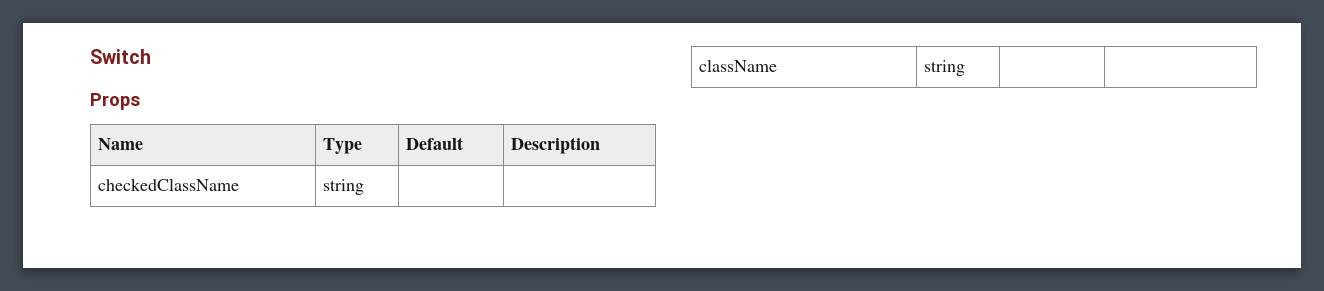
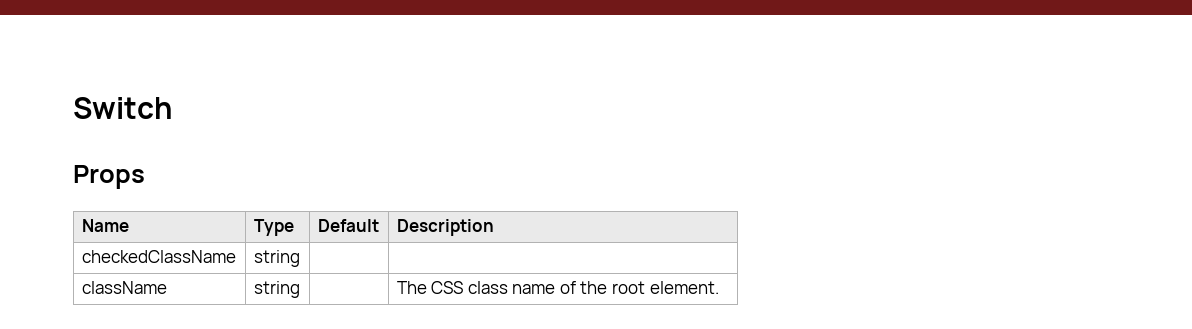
(965, 68) none -> [396,281,719,294] The CSS class name of the root element.

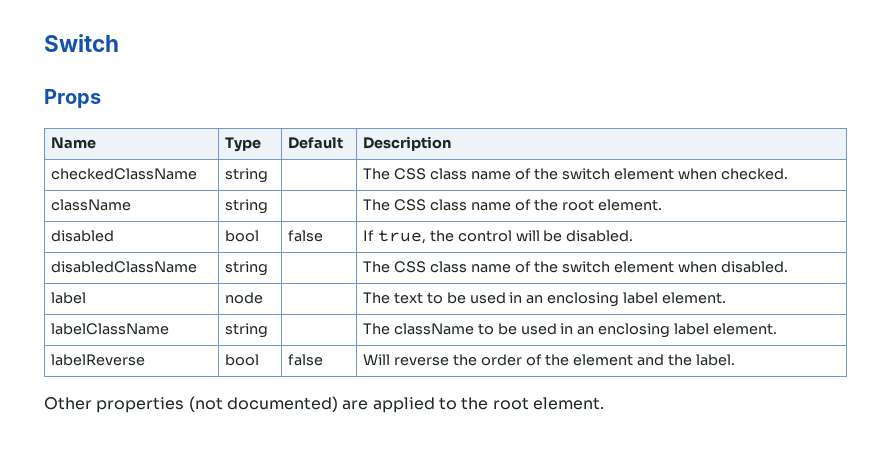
(300, 258) none -> [362,168,789,180] The CSS class name of the switch element when checked.
(719, 287) none -> [50,230,114,242] [224,230,259,242] [287,230,323,242] [362,230,634,244] [50,261,197,273] [224,261,268,276] [362,261,789,273] [50,292,86,304] [224,292,263,304] [362,292,727,307] [50,323,169,335] [224,323,268,338] [362,323,778,338] [50,354,145,366] [224,354,259,366] [287,354,323,366] [362,354,736,366] [44,396,604,413] // disabled | bool | false | If true, the control will be disabled. // disabledClassName | string | | The CSS class name of the switch element when disabled. // label | node | | The text to be used in an enclosing label element. // labelClassName | string | | The className to be used in an enclosing label element. // labelReverse | bool | false | Will reverse the order of the element and the label. // Other properties (not documented) are applied to the root element.

